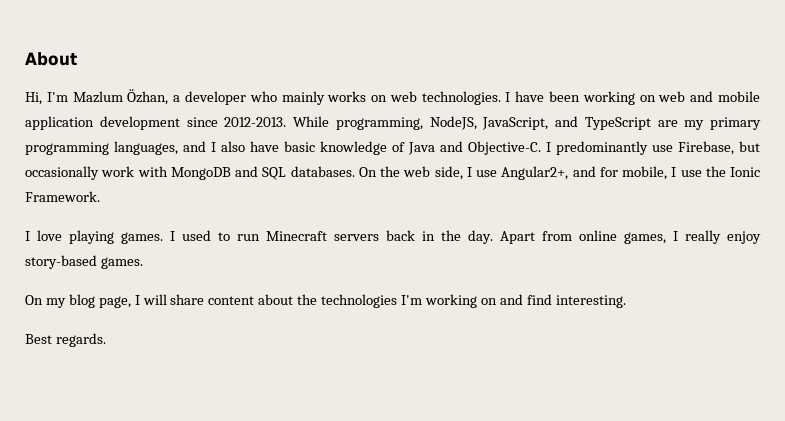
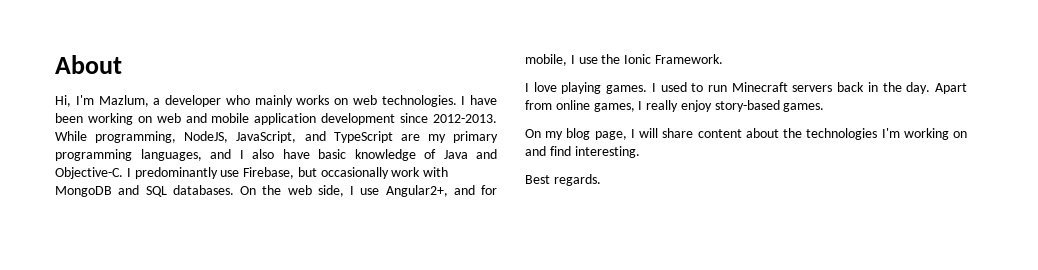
[72,89,169,105] Mazlum Özhan, -> [98,95,149,107] Mazlum,

